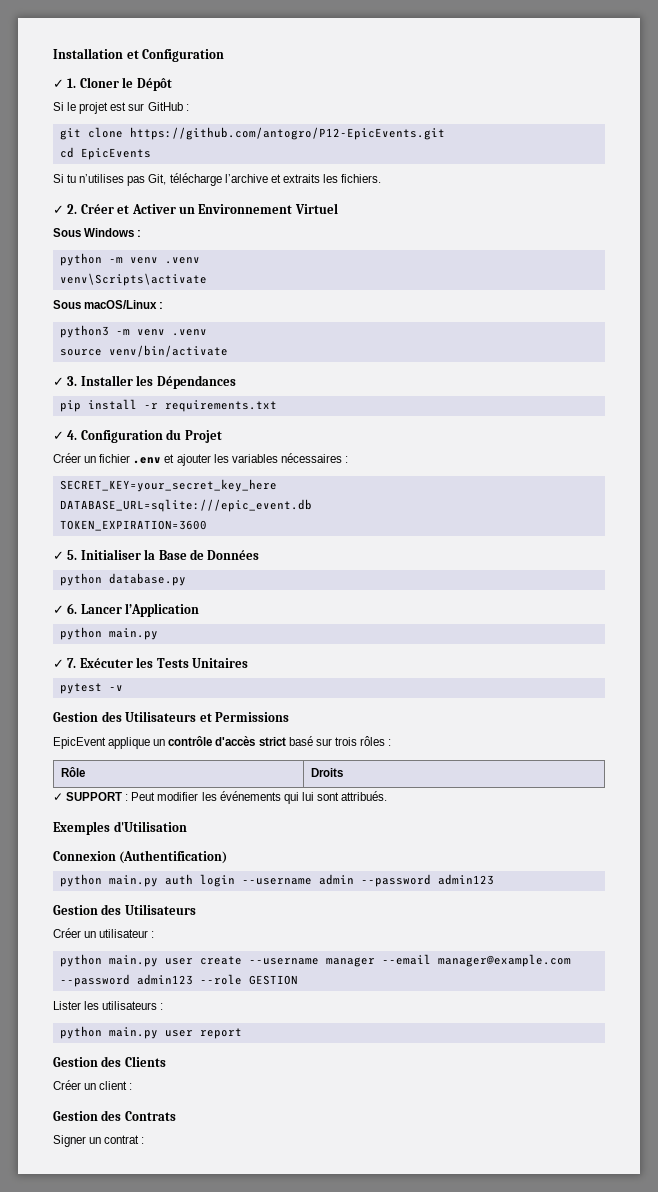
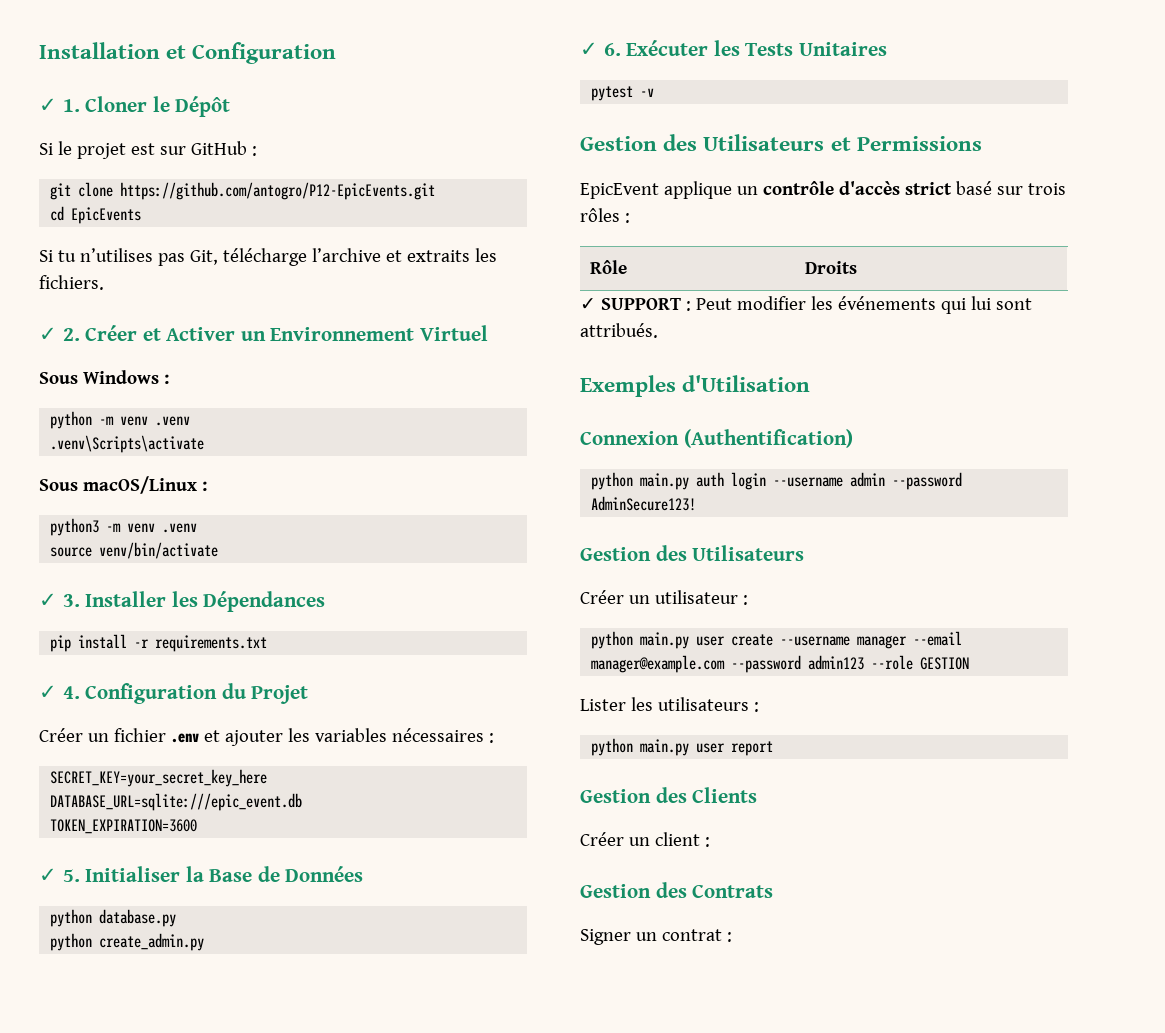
[59,273,207,286] venv\Scripts\activate -> [50,435,205,453] .venv\Scripts\activate
(186, 579) none -> [50,933,205,951] // python create_admin.py
[80,603,200,617] [59,627,158,640] [53,658,77,668] Lancer l’Application // python main.py // ✓ 7. -> (621, 49) none
[437,874,494,885] admin123 -> [591,496,697,511] AdminSecure123!

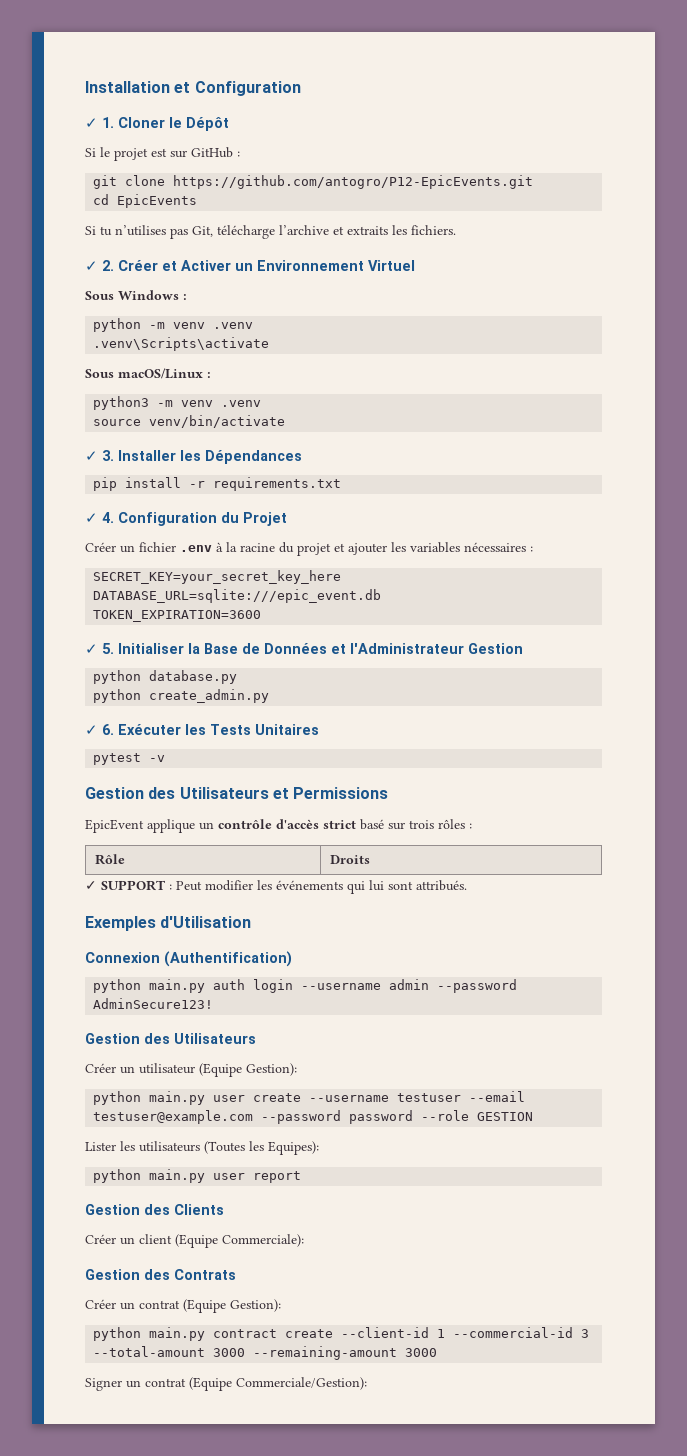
(199, 738) none -> [216,542,331,556] à la racine du projet
(364, 874) none -> [331,643,523,654] et l'Administrateur Gestion
[742,595,748,605] : -> [199,1063,297,1077] (Equipe Gestion):
[857,631,963,649] [591,655,865,673] manager --email manager@example.com --password admin123 -> [397,1091,526,1102] [93,1110,414,1124] testuser --email testuser@example.com --password password
[753,702,759,712] : -> [204,1141,319,1155] (Toutes les Equipes):
[704,837,710,847] : -> [175,1234,304,1248] (Equipe Commerciale):
(774, 891) none -> [85,1299,281,1313] [93,1327,590,1341] [93,1346,438,1360] // Créer un contrat (Equipe Gestion): // python main.py contract create --client-id 1 --commercial-id 3 --total-amount 3000 --remaining-amount 3000
[726,932,732,942] : -> [189,1377,367,1391] (Equipe Commerciale/Gestion):

